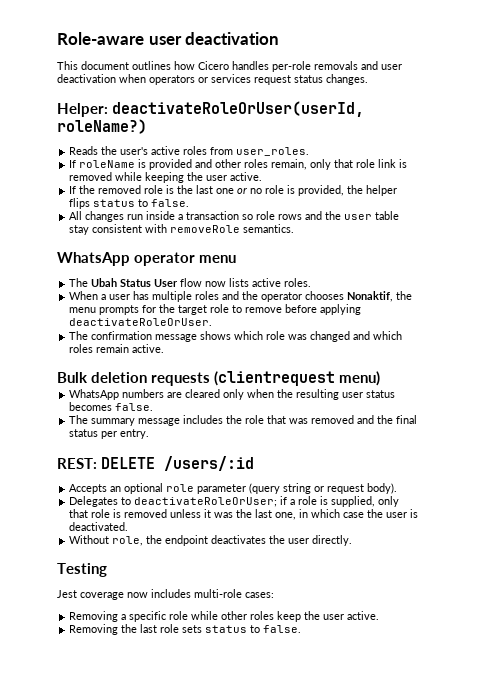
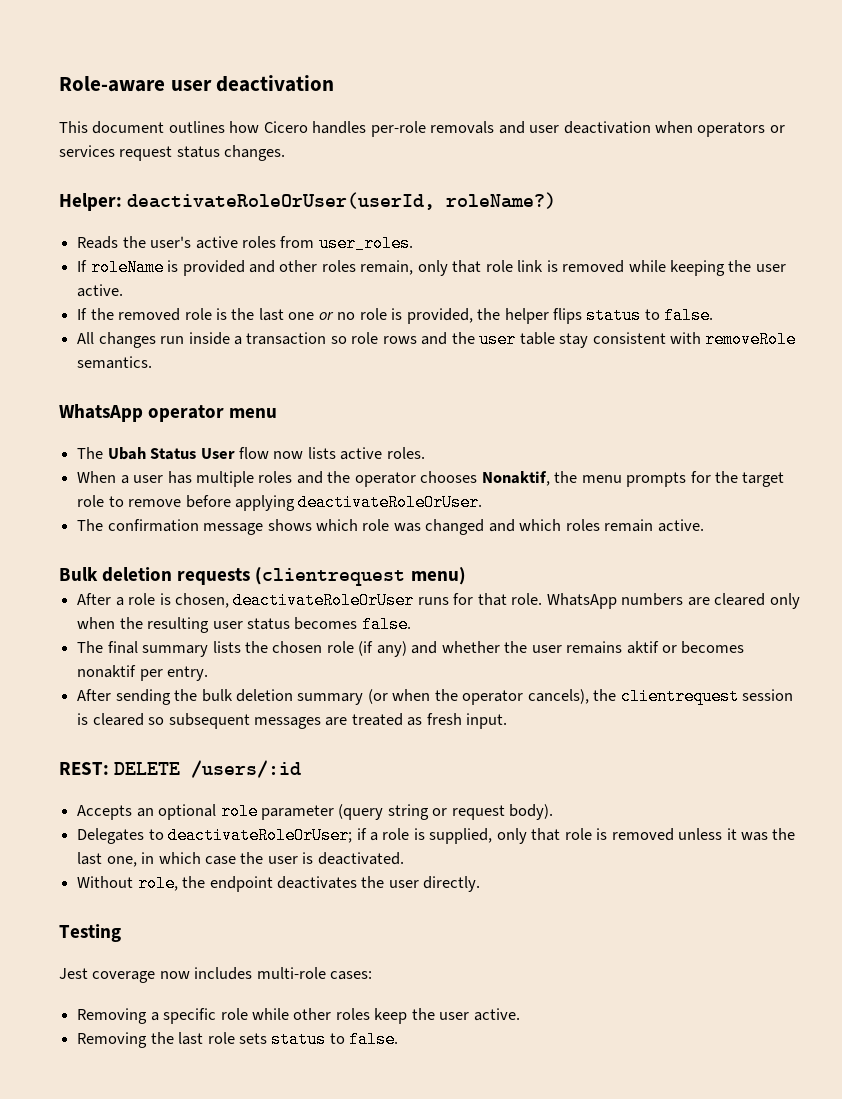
(381, 378) none -> [77,592,543,609] After a role is chosen, deactivateRoleOrUser runs for that role.
[91,415,418,426] [69,429,150,439] summary message includes the role that was removed and the final status per entry. -> [107,641,745,657] [77,665,209,681] [77,688,794,705] [77,713,508,729] final summary lists the chosen role (if any) and whether the user remains aktif or becomes nonaktif per entry. // After sending the bulk deletion summary (or when the operator cancels), the clientrequest session is cleared so subsequent messages are treated as fresh input.

